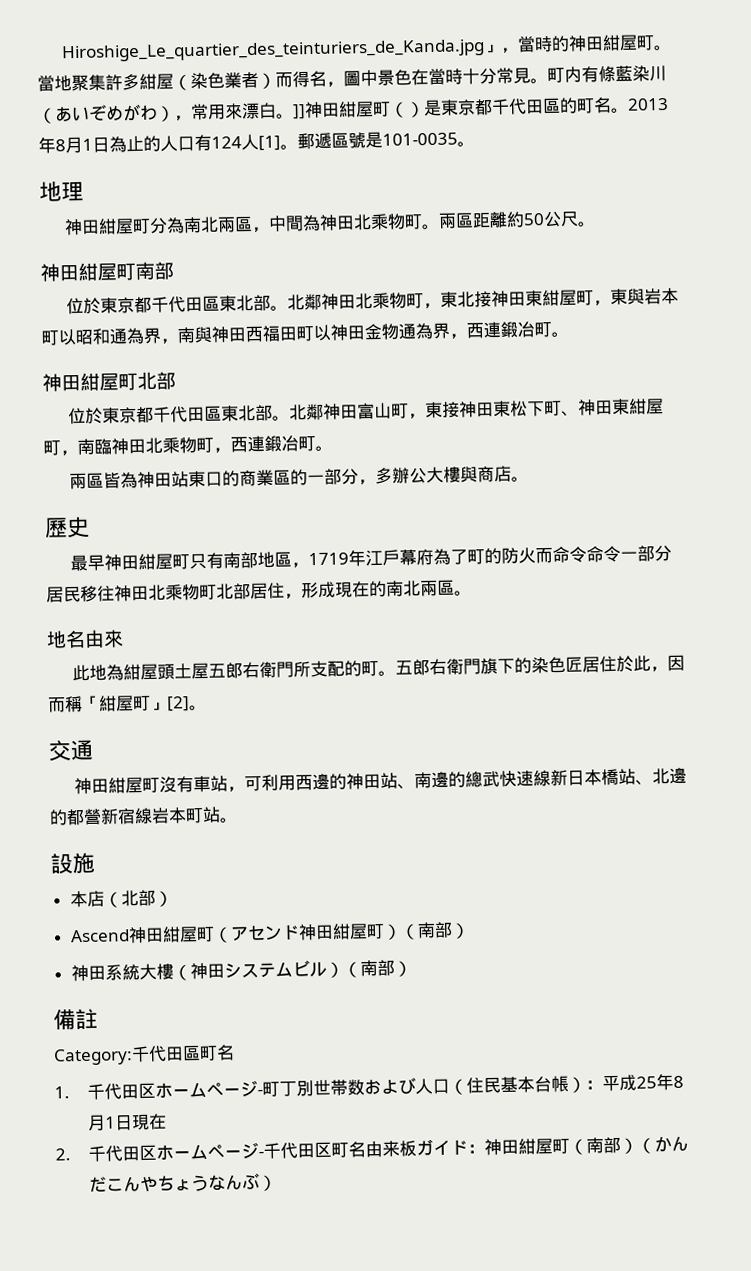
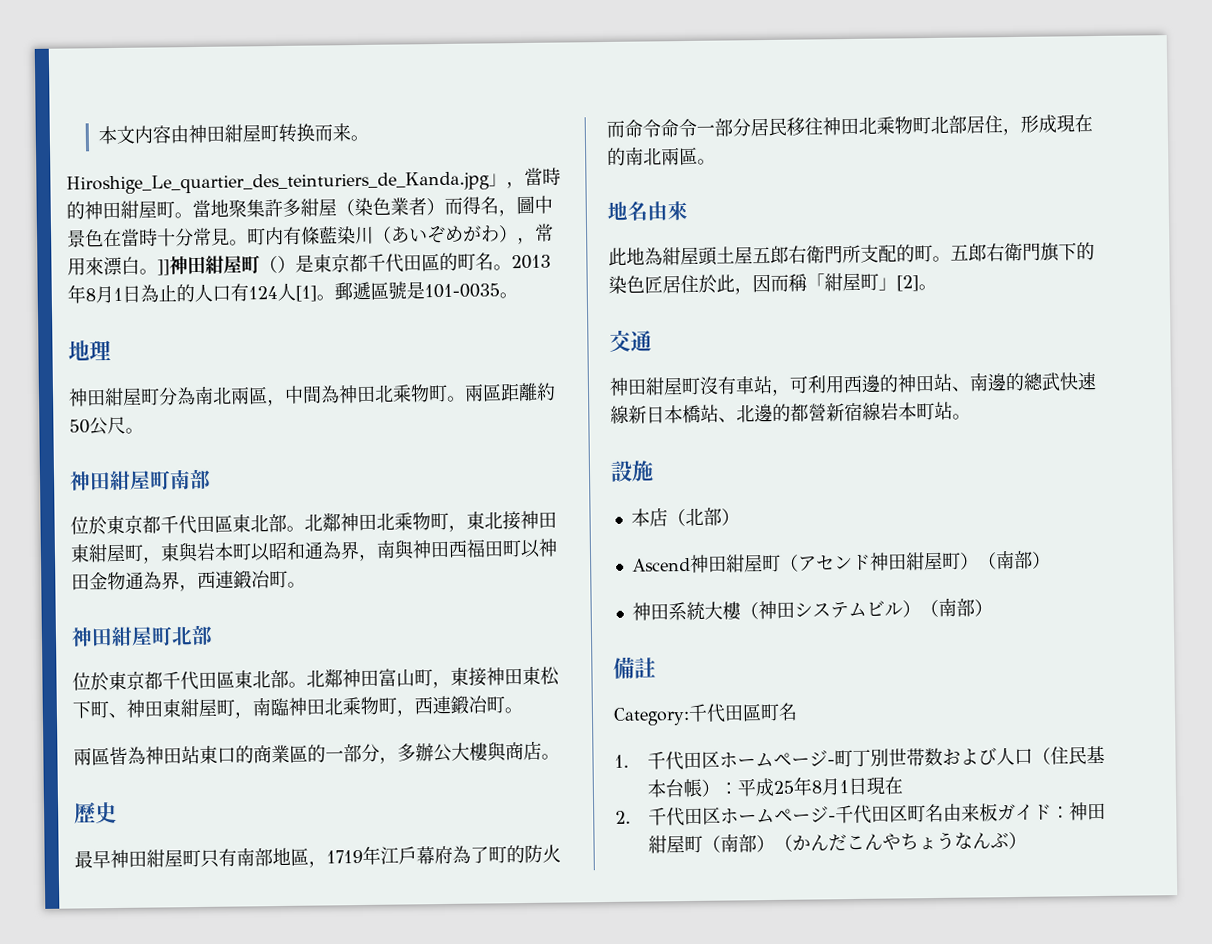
(60, 51) none -> [97,123,369,145] 本文内容由神田紺屋町转换而来。 //

